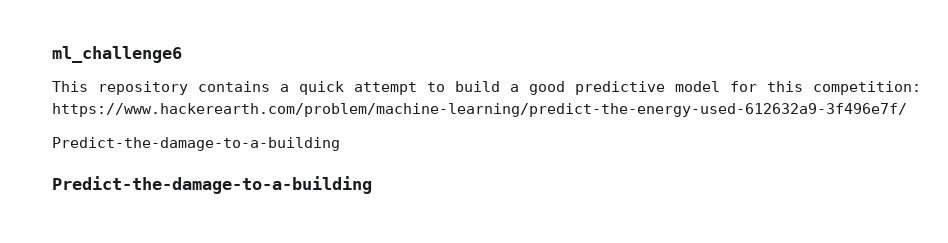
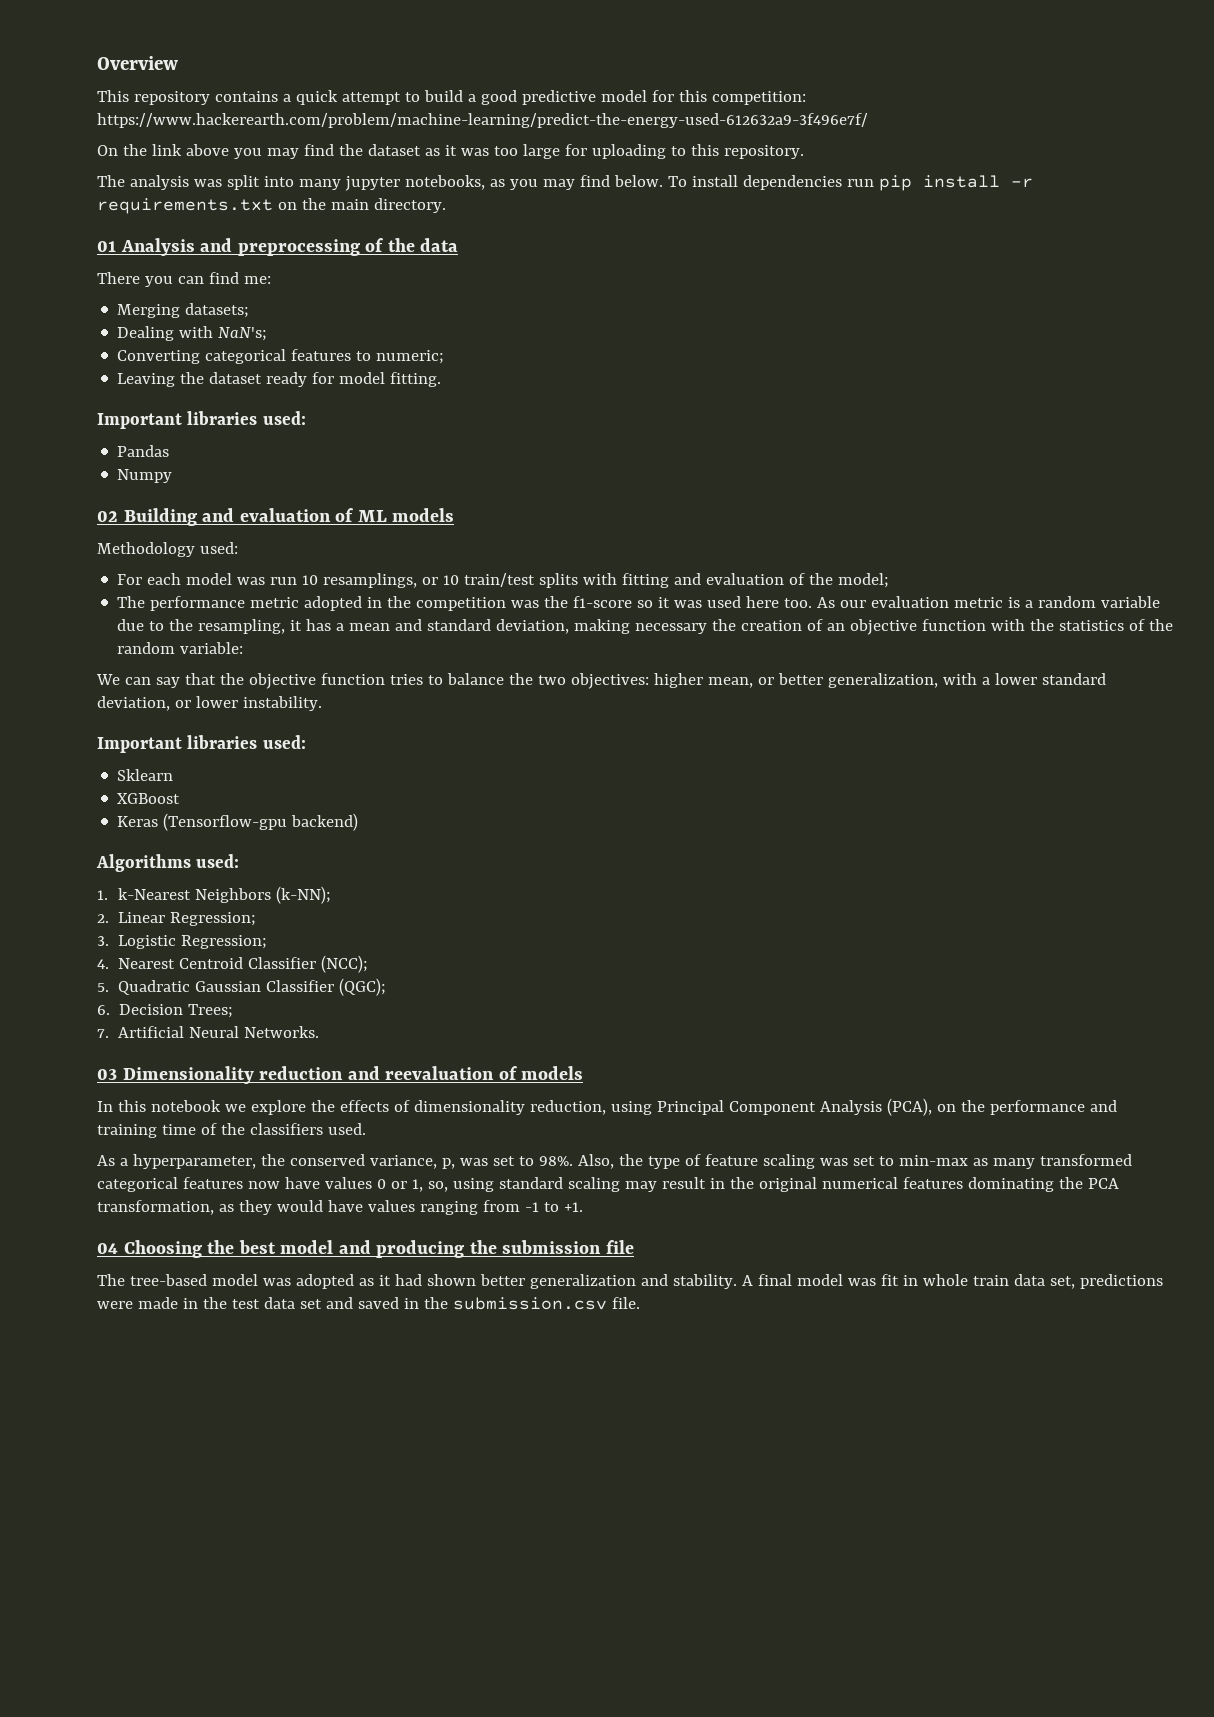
[52,46,182,63] ml_challenge6 -> [97,56,178,70] Overview
[52,137,340,151] [52,176,372,194] Predict-the-damage-to-a-building // Predict-the-damage-to-a-building -> [97,144,804,159] [97,175,1033,191] [97,198,446,214] [97,238,459,256] [97,272,271,287] [117,303,250,318] [117,326,268,341] [117,349,445,364] [117,372,442,387] [97,411,306,429] [117,445,170,457] [117,469,173,483] [97,508,455,526] [97,542,238,557] [117,573,890,588] [117,596,1161,611] [117,619,1174,635] [117,642,244,654] [96,673,1106,689] [97,696,322,711] [97,735,306,753] [117,769,174,781] [117,793,181,804] [117,813,359,831] [96,854,240,872] [97,886,331,904] [97,912,257,926] [97,935,268,949] [97,955,369,973] [97,978,387,996] [97,1004,234,1018] [97,1026,320,1038] [97,1066,584,1084] [97,1098,1117,1116] [97,1123,366,1138] [97,1154,1132,1169] [97,1177,1119,1192] [97,1200,583,1215] [97,1240,634,1258] [97,1274,1163,1289] [97,1297,640,1310] On the link above you may find the dataset as it was too large for uploading to this repository. // The analysis was split into many jupyter notebooks, as you may find below. To install dependencies run pip install -r requirements.txt on the main directory. // 01 Analysis and preprocessing of the data // There you can find me: // Merging datasets; // Dealing with NaN's; // Converting categorical features to numeric; // Leaving the dataset ready for model fitting. // Important libraries used: // Pandas // Numpy // 02 Building and evaluation of ML models // Methodology used: // For each model was run 10 resamplings, or 10 train/test splits with fitting and evaluation of the model; // The performance metric adopted in the competition was the f1-score so it was used here too. As our evaluation metric is a random variable due to the resampling, it has a mean and standard deviation, making necessary the creation of an objective function with the statistics of the random variable: // We can say that the objective function tries to balance the two objectives: higher mean, or better generalization, with a lower standard deviation, or lower instability. // Important libraries used: // Sklearn // XGBoost // Keras (Tensorflow-gpu backend) // Algorithms used: // 1. k-Nearest Neighbors (k-NN); // 2. Linear Regression; // 3. Logistic Regression; // 4. Nearest Centroid Classifier (NCC); // 5. Quadratic Gaussian Classifier (QGC); // 6. Decision Trees; // 7. Artificial Neural Networks. // 03 Dimensionality reduction and reevaluation of models // In this notebook we explore the effects of dimensionality reduction, using Principal Component Analysis (PCA), on the performance and training time of the classifiers used. // As a hyperparameter, the conserved variance, p, was set to 98%. Also, the type of feature scaling was set to min-max as many transformed categorical features now have values 0 or 1, so, using standard scaling may result in the original numerical features dominating the PCA transformation, as they would have values ranging from -1 to +1. // 04 Choosing the best model and producing the submission file // The tree-based model was adopted as it had shown better generalization and stability. A final model was fit in whole train data set, predictions were made in the test data set and saved in the submission.csv file.

